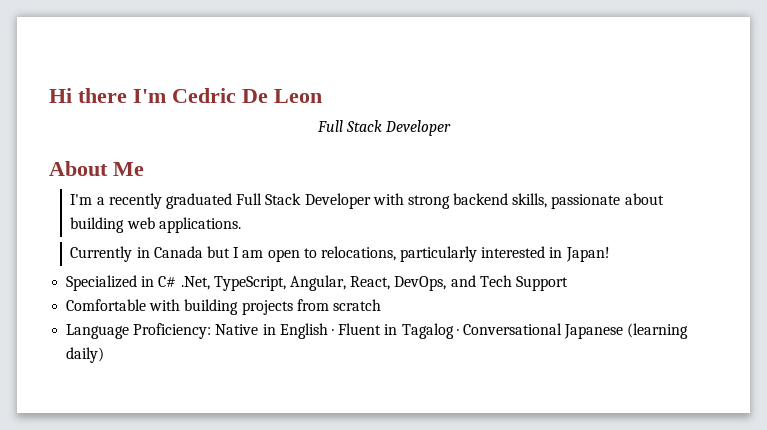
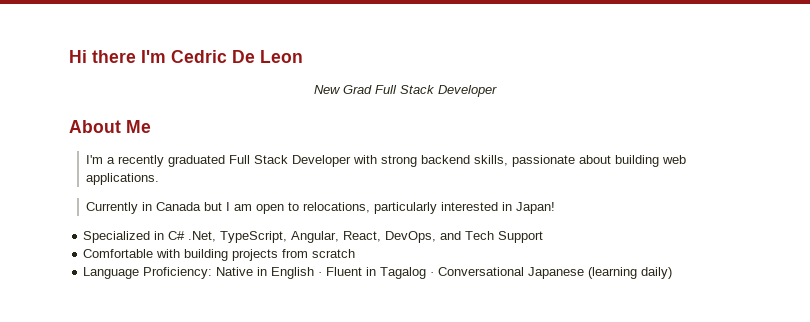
(322, 96) none -> [314,85,372,94] New Grad

